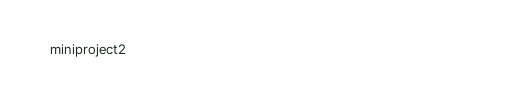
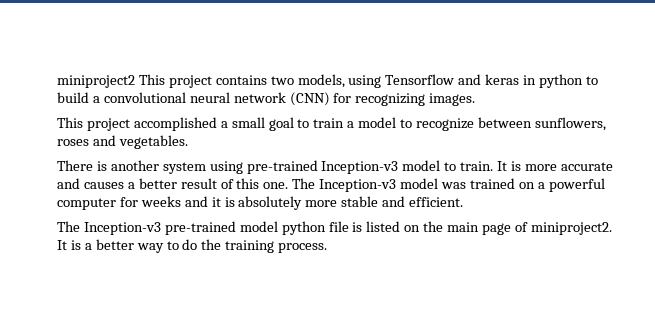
(126, 50) none -> [138,74,598,88] [57,92,476,106] [57,117,606,131] [57,135,188,149] [57,160,613,174] [57,178,605,192] [57,196,464,210] [57,221,612,235] [57,239,328,253] This project contains two models, using Tensorflow and keras in python to build a convolutional neural network (CNN) for recognizing images. // This project accomplished a small goal to train a model to recognize between sunflowers, roses and vegetables. // There is another system using pre-trained Inception-v3 model to train. It is more accurate and causes a better result of this one. The Inception-v3 model was trained on a powerful computer for weeks and it is absolutely more stable and efficient. // The Inception-v3 pre-trained model python file is listed on the main page of miniproject2. It is a better way to do the training process.

